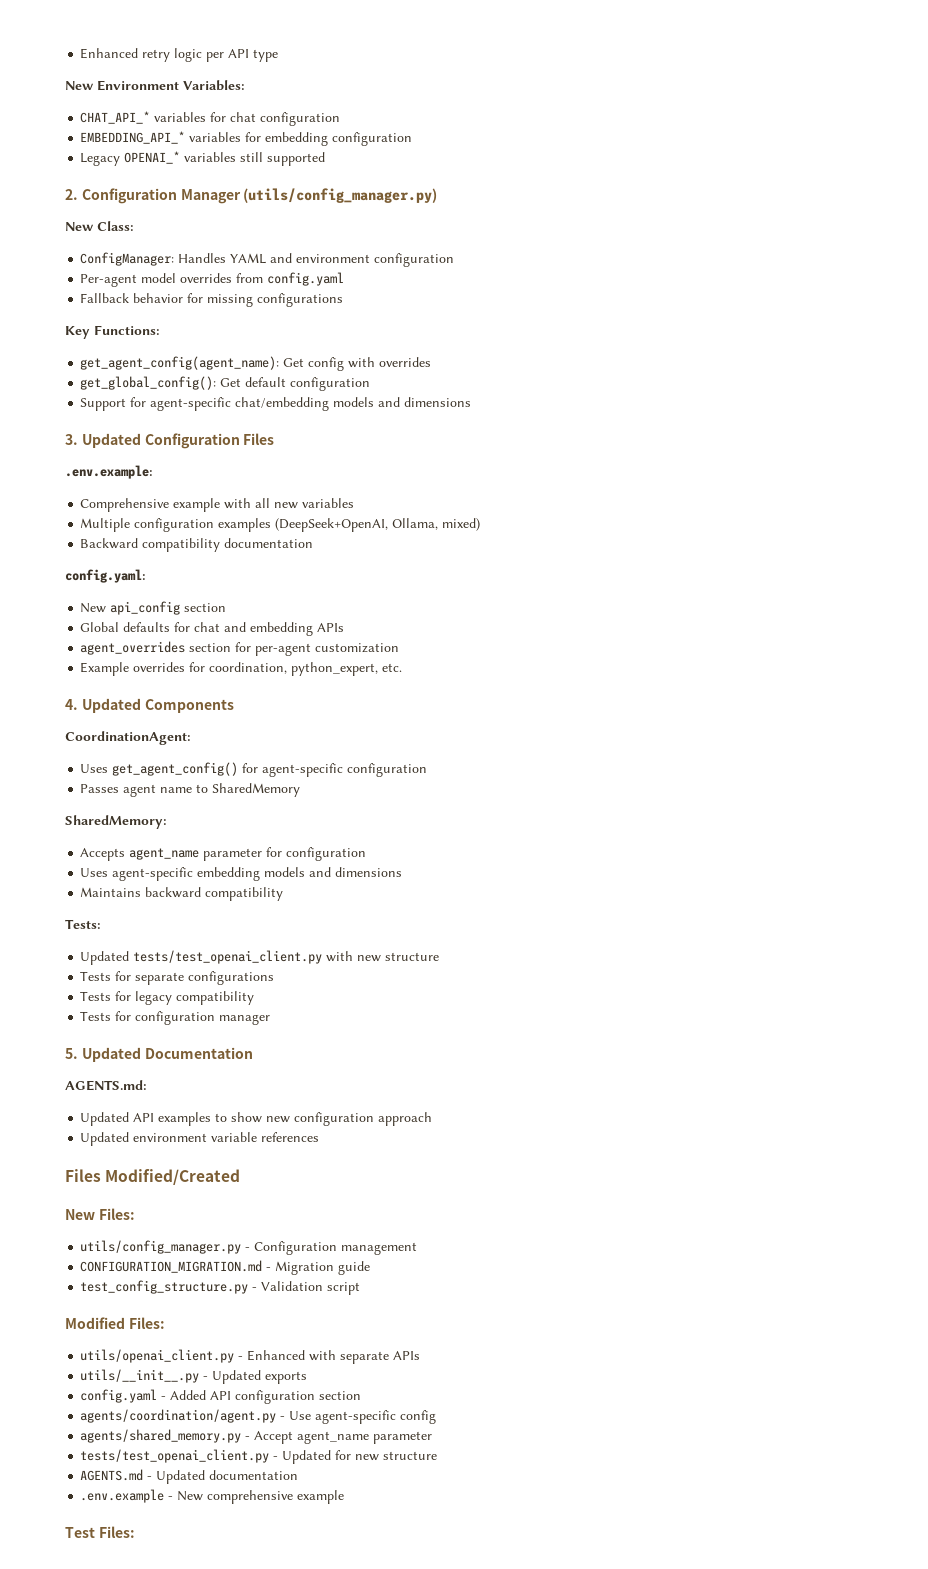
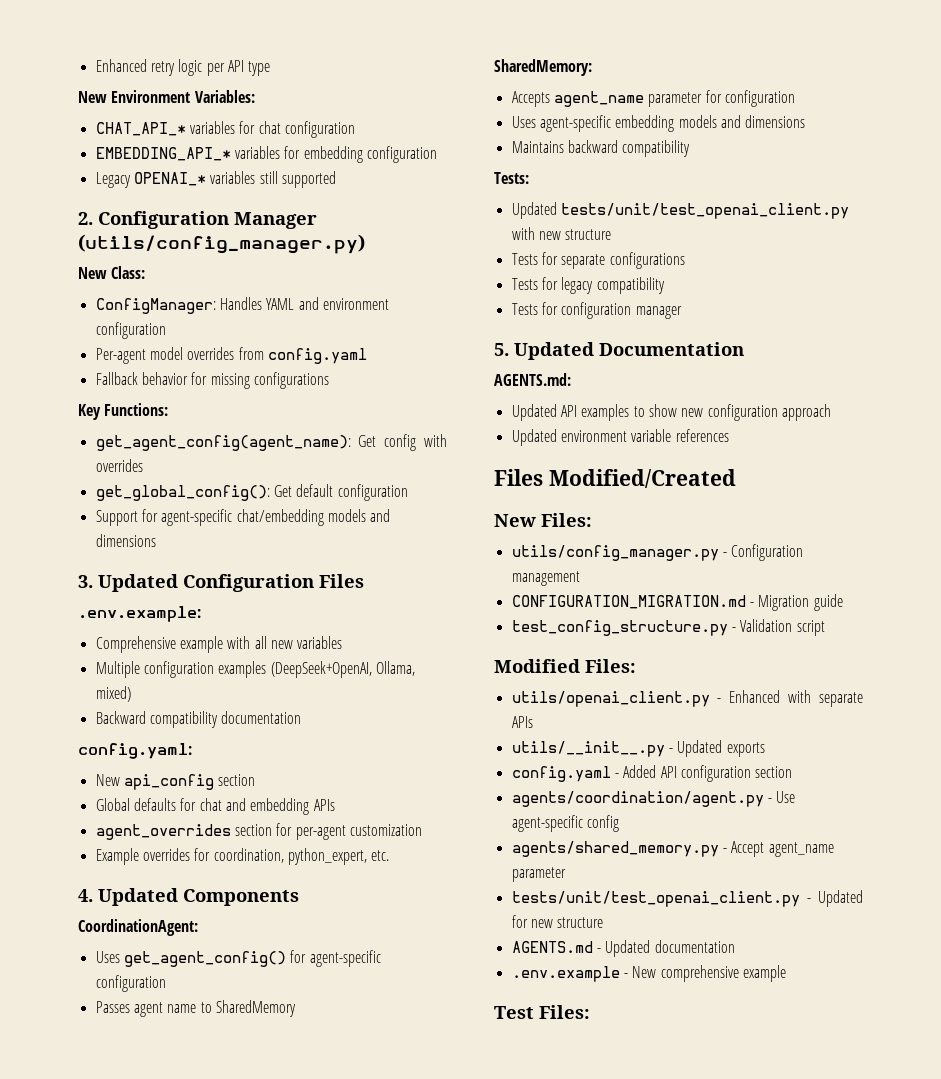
[133,950,323,964] tests/test_openai_client.py -> [560,203,849,219] tests/unit/test_openai_client.py
[80,1449,270,1463] tests/test_openai_client.py -> [511,891,800,907] tests/unit/test_openai_client.py

